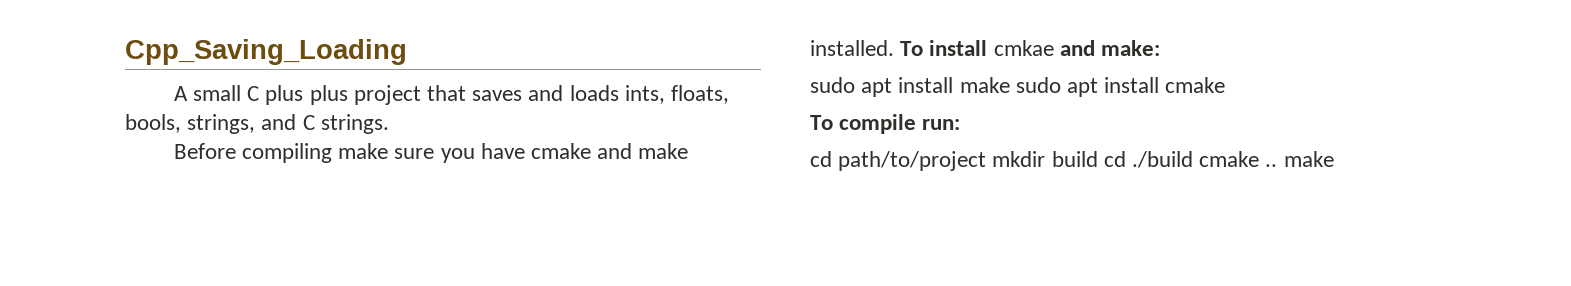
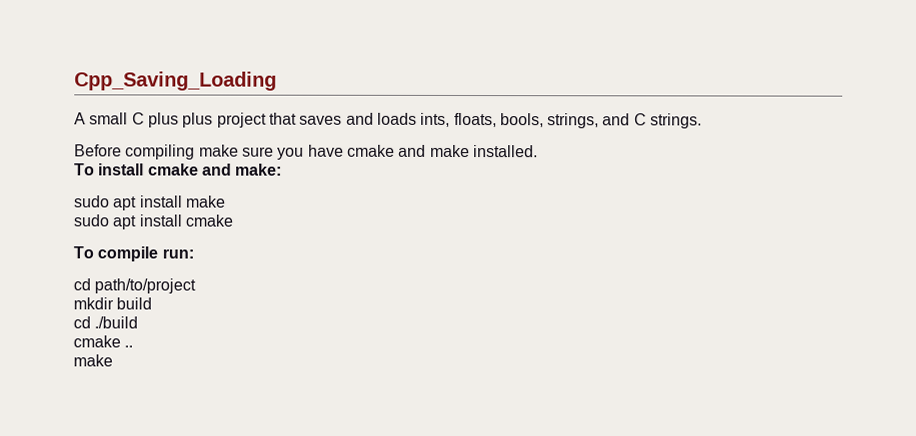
(894, 48) none -> (538, 151) //
[993,40,1054,56] cmkae -> [147,163,199,176] cmake
(1010, 85) none -> (226, 201) //
(987, 161) none -> (197, 286) //
(1098, 159) none -> (153, 303) //
(1194, 159) none -> (139, 322) //
(1278, 165) none -> (134, 346) //

